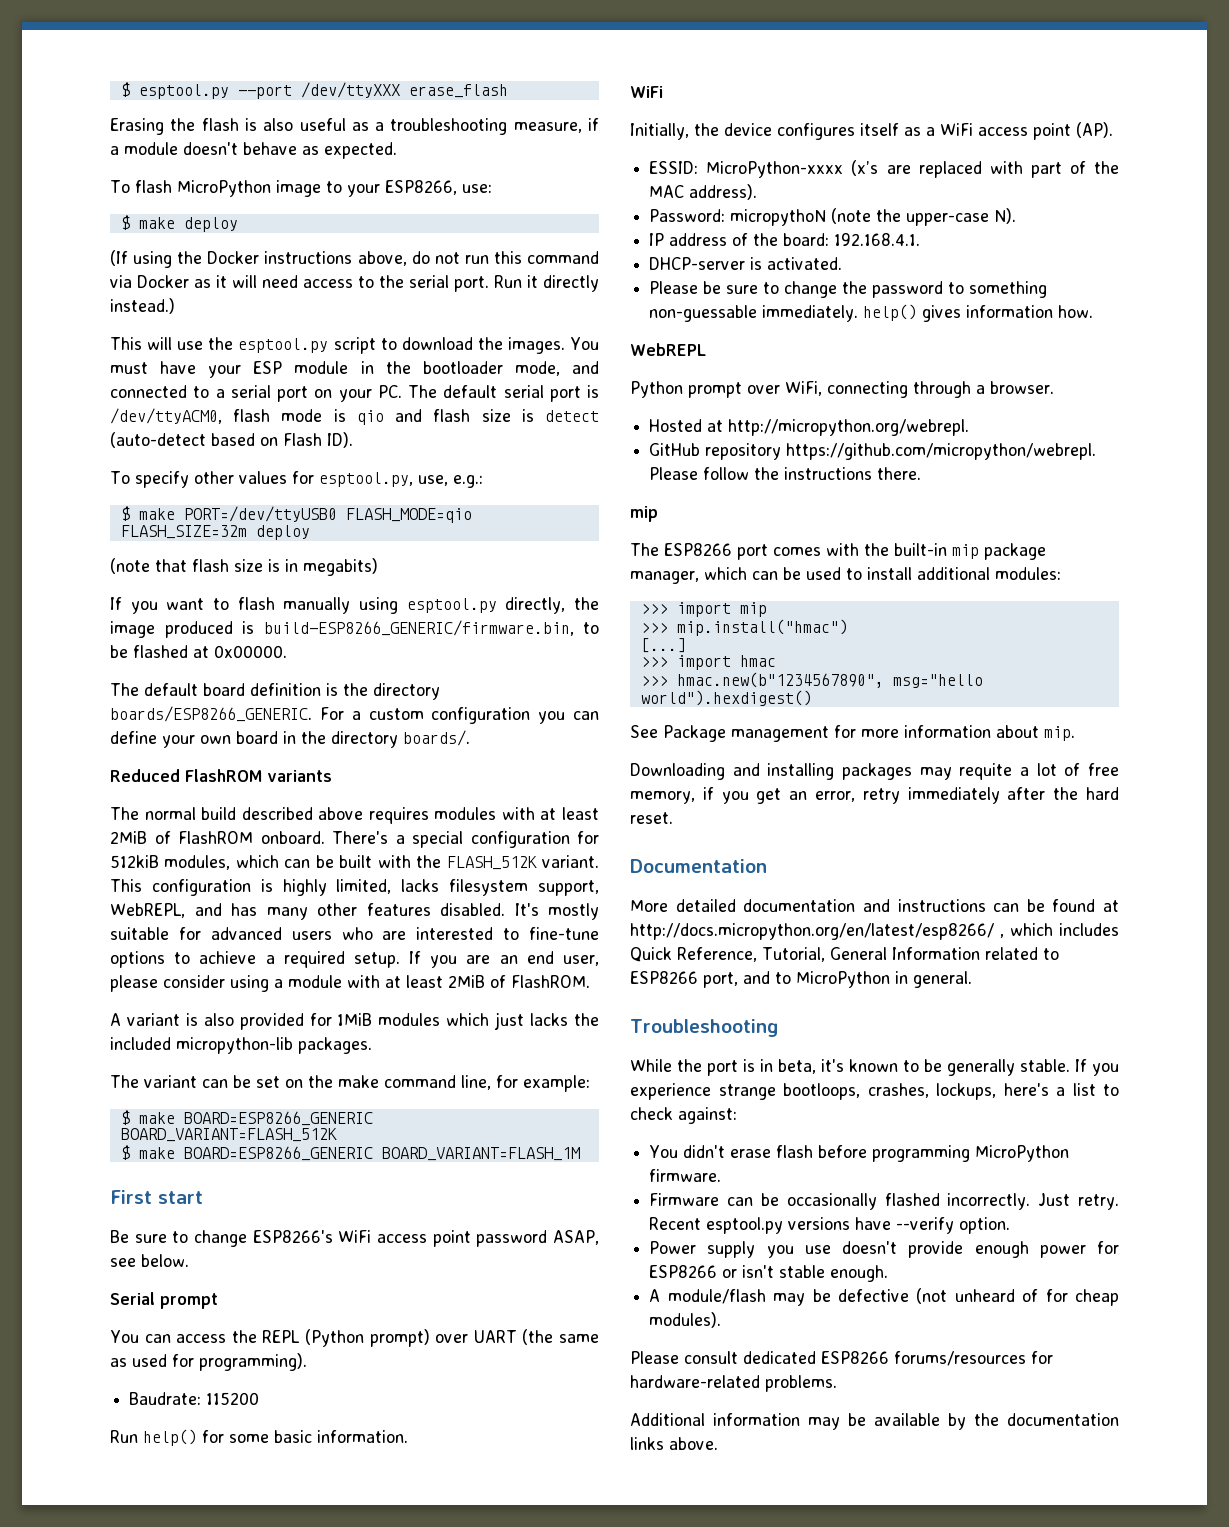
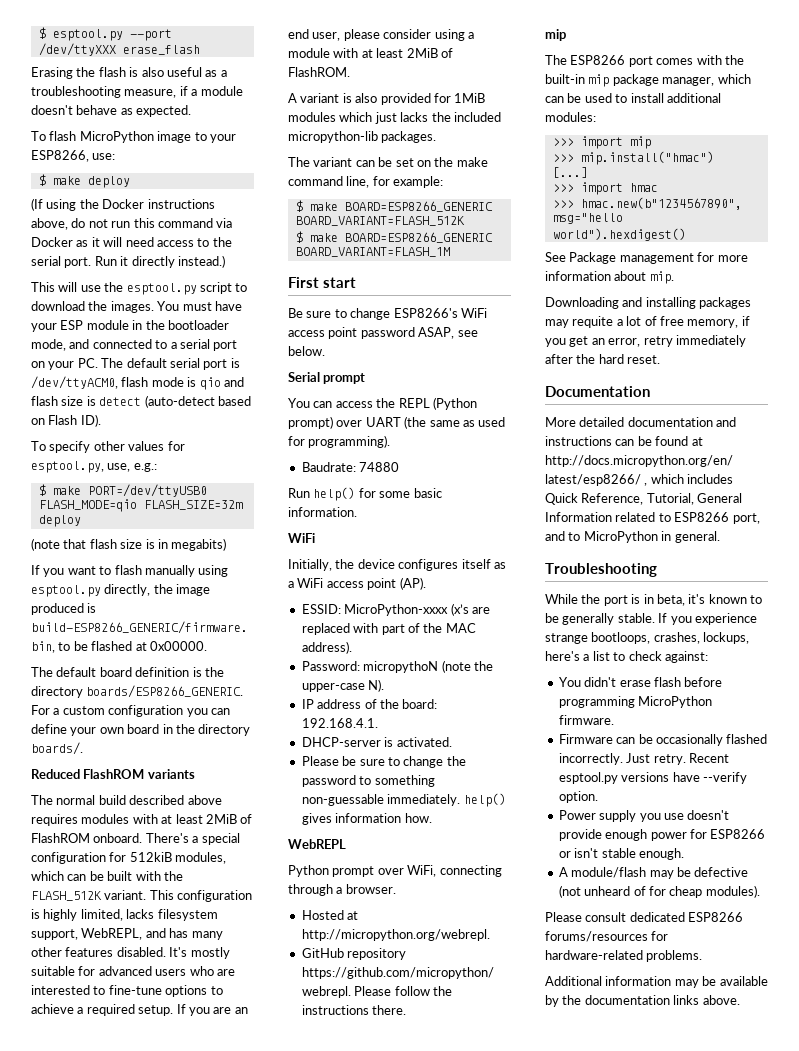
[206,1392,260,1405] 115200 -> [359,462,400,472] 74880

